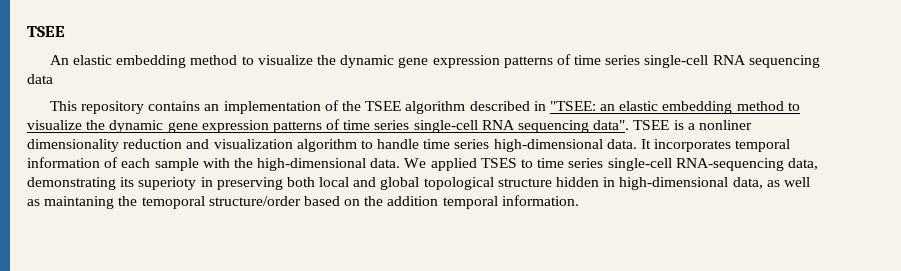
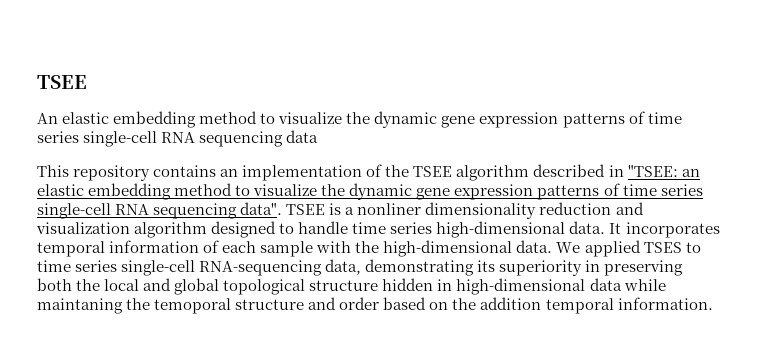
(357, 145) none -> [211,221,277,238] designed
[138,177,197,190] superioty -> [499,260,583,276] superiority
(315, 182) none -> [76,279,101,291] the
[732,177,810,189] [27,196,301,209] data, as well as maintaning the temoporal structure/order -> [589,278,666,291] [37,297,380,314] data while maintaning the temoporal structure and order

